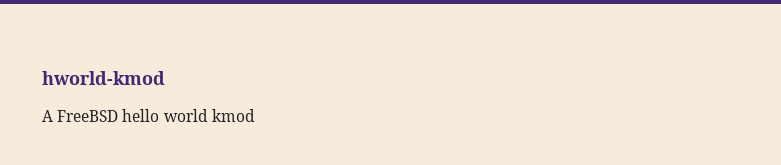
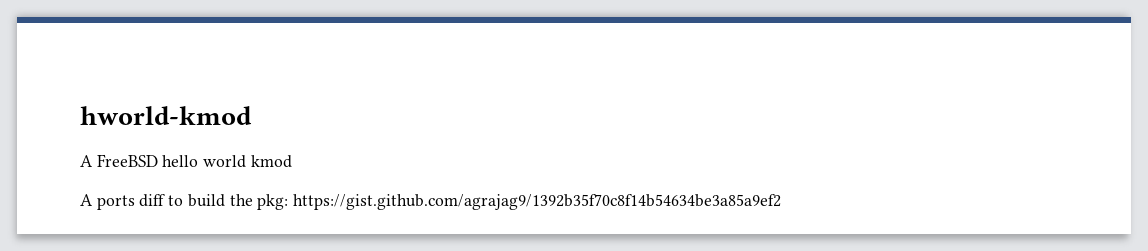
(255, 115) none -> [80,194,782,210] // A ports diff to build the pkg: https://gist.github.com/agrajag9/1392b35f70c8f14b54634be3a85a9ef2

